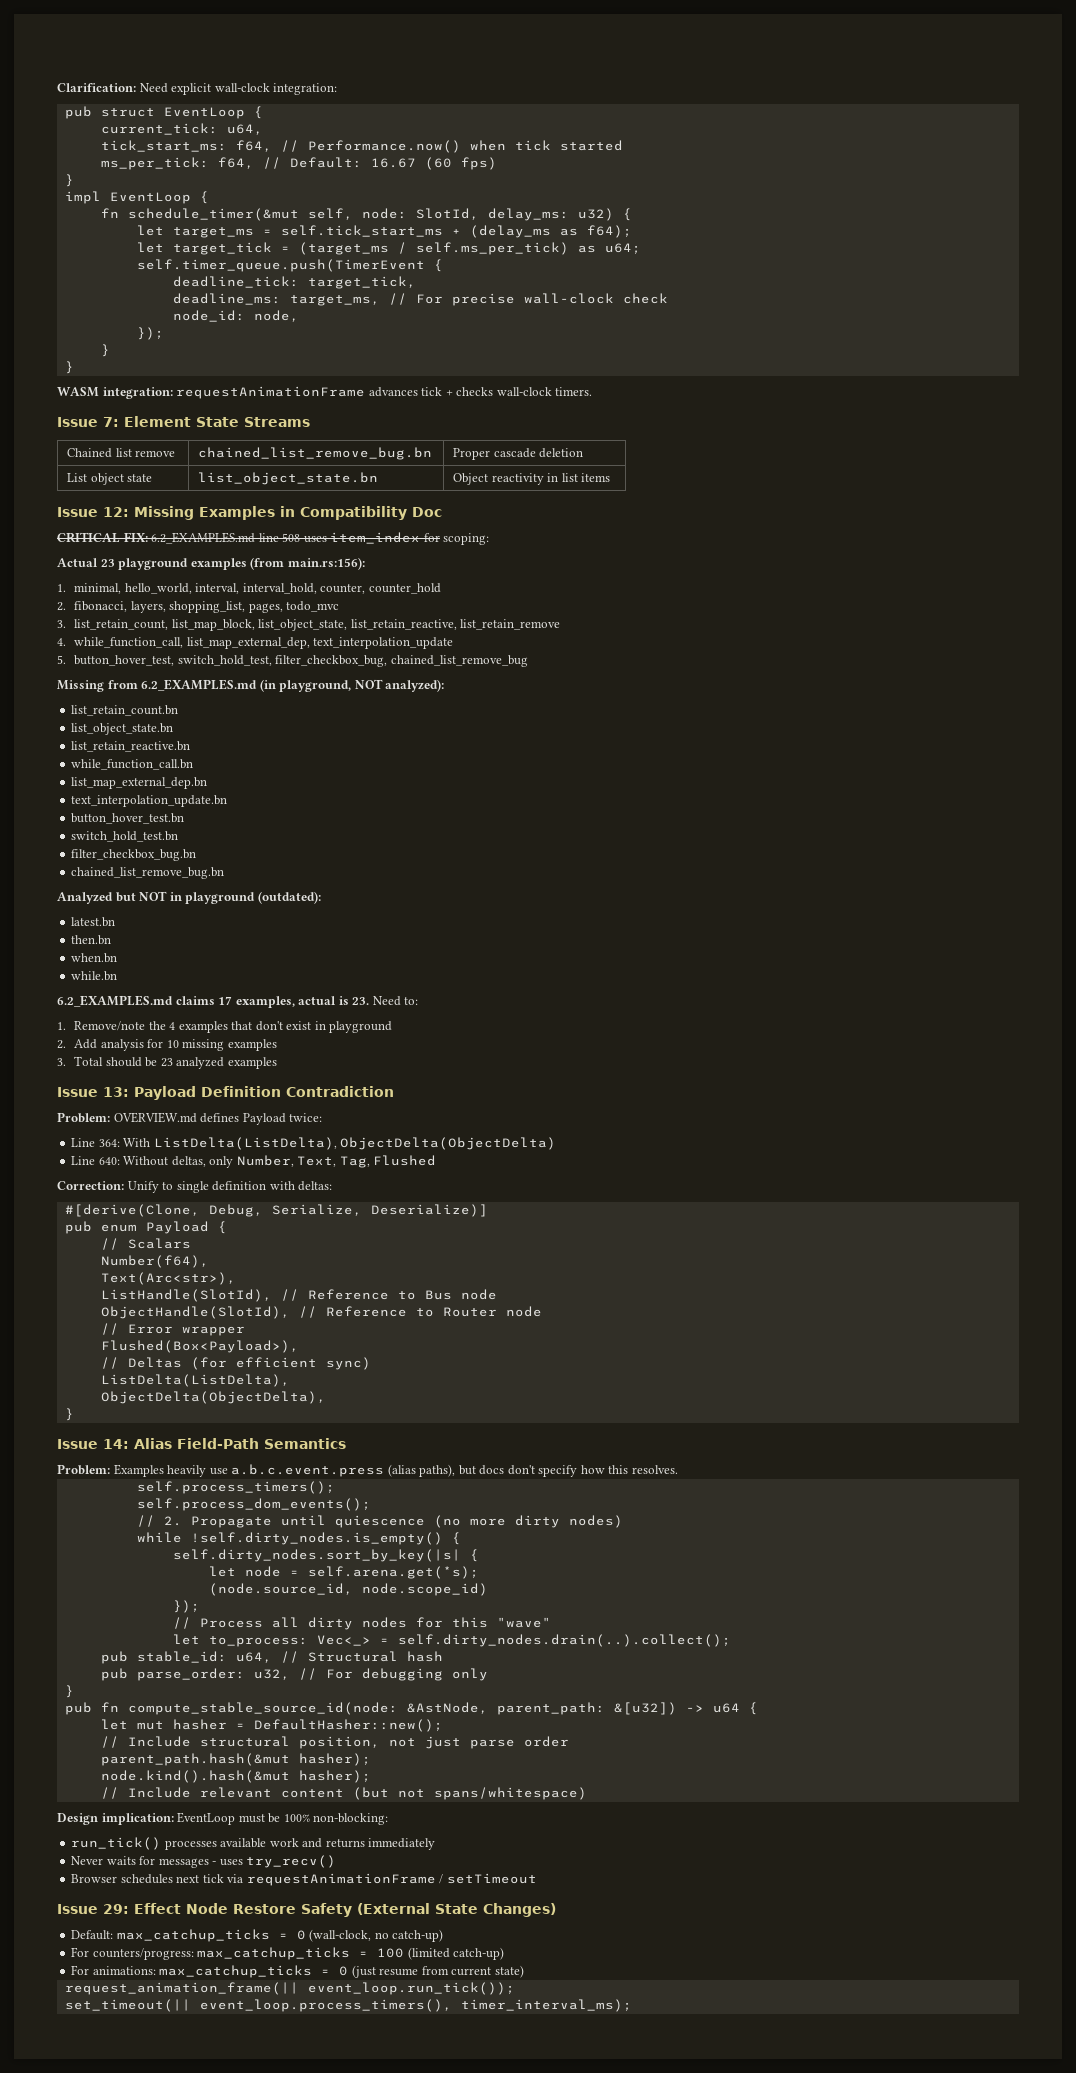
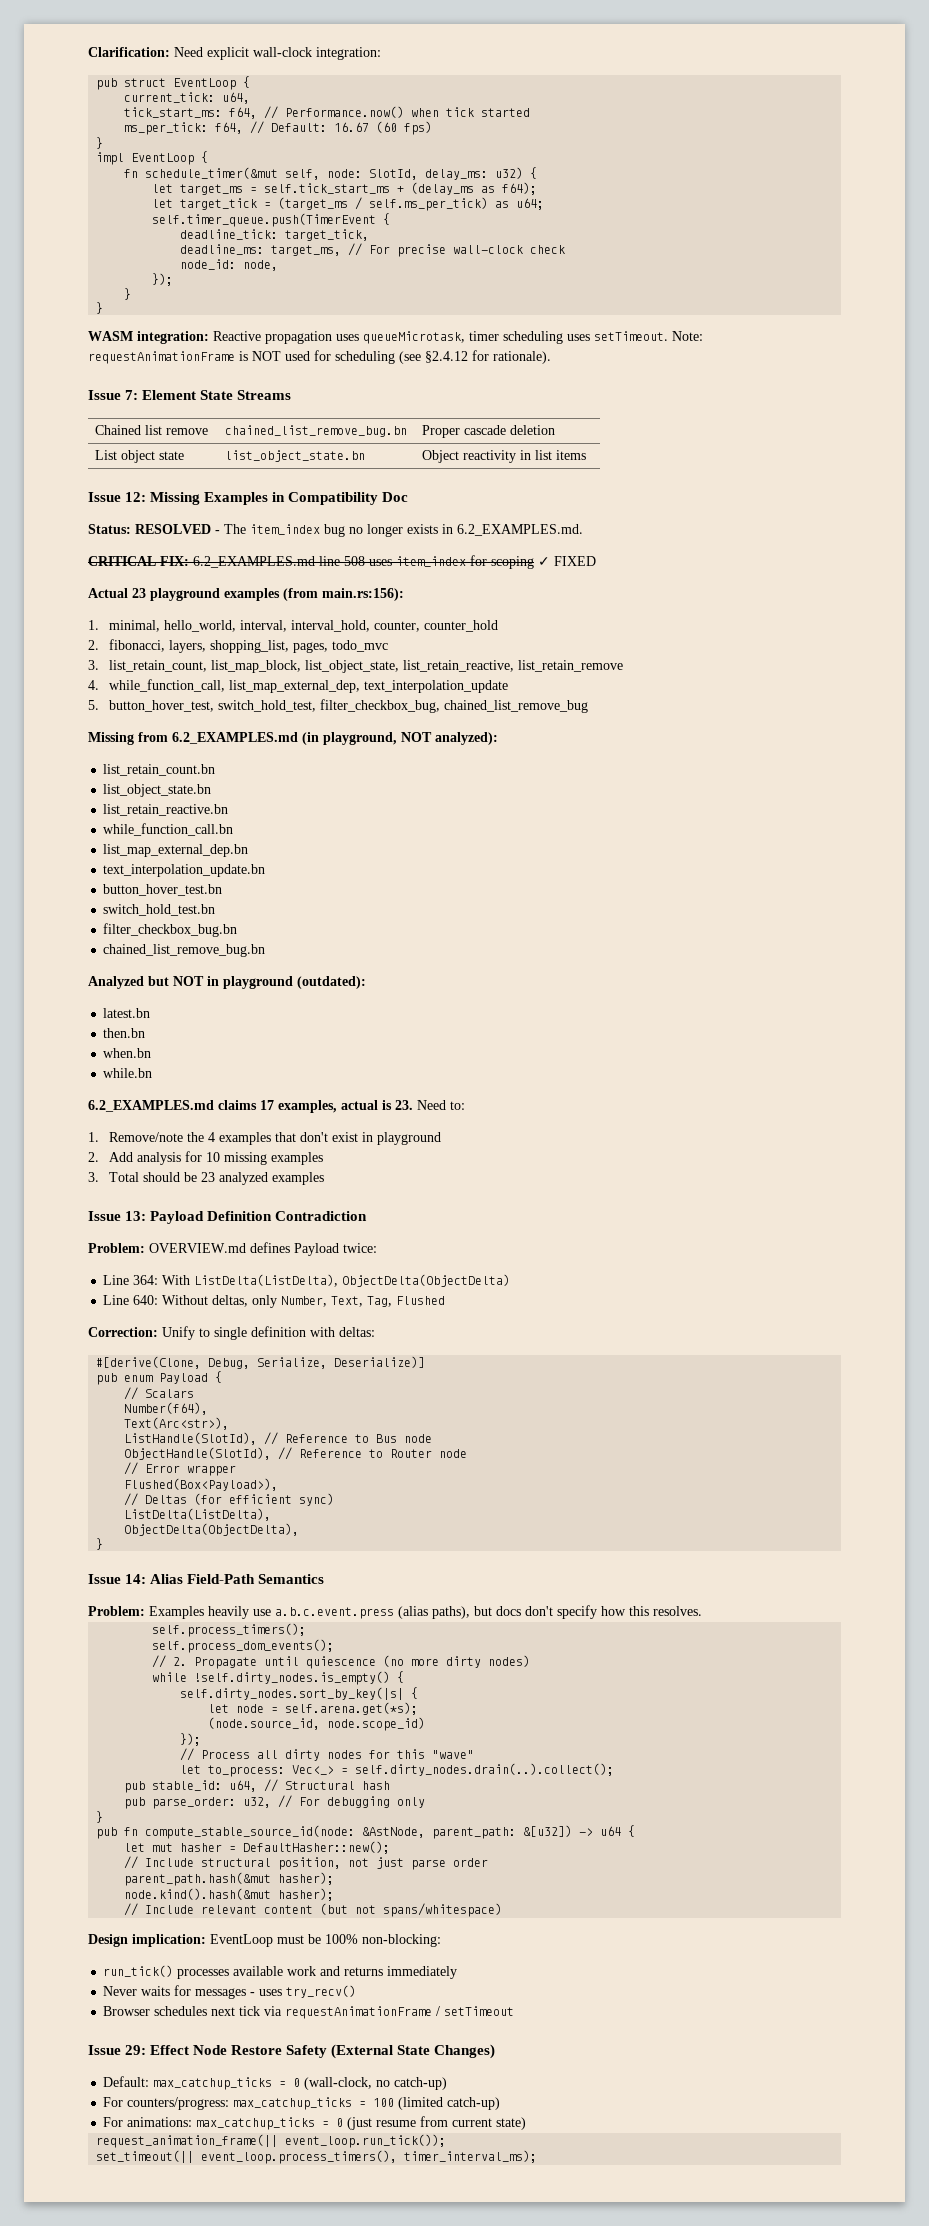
[176,386,593,399] requestAnimationFrame advances tick + checks wall-clock timers. -> [213,331,703,344] [88,350,551,364] Reactive propagation uses queueMicrotask, timer scheduling uses setTimeout. Note: requestAnimationFrame is NOT used for scheduling (see §2.4.12 for rationale).
(442, 512) none -> [88,524,583,537] // Status: RESOLVED - The item_index bug no longer exists in 6.2_EXAMPLES.md.
[443,533,490,545] scoping: -> [491,556,596,569] scoping ✓ FIXED

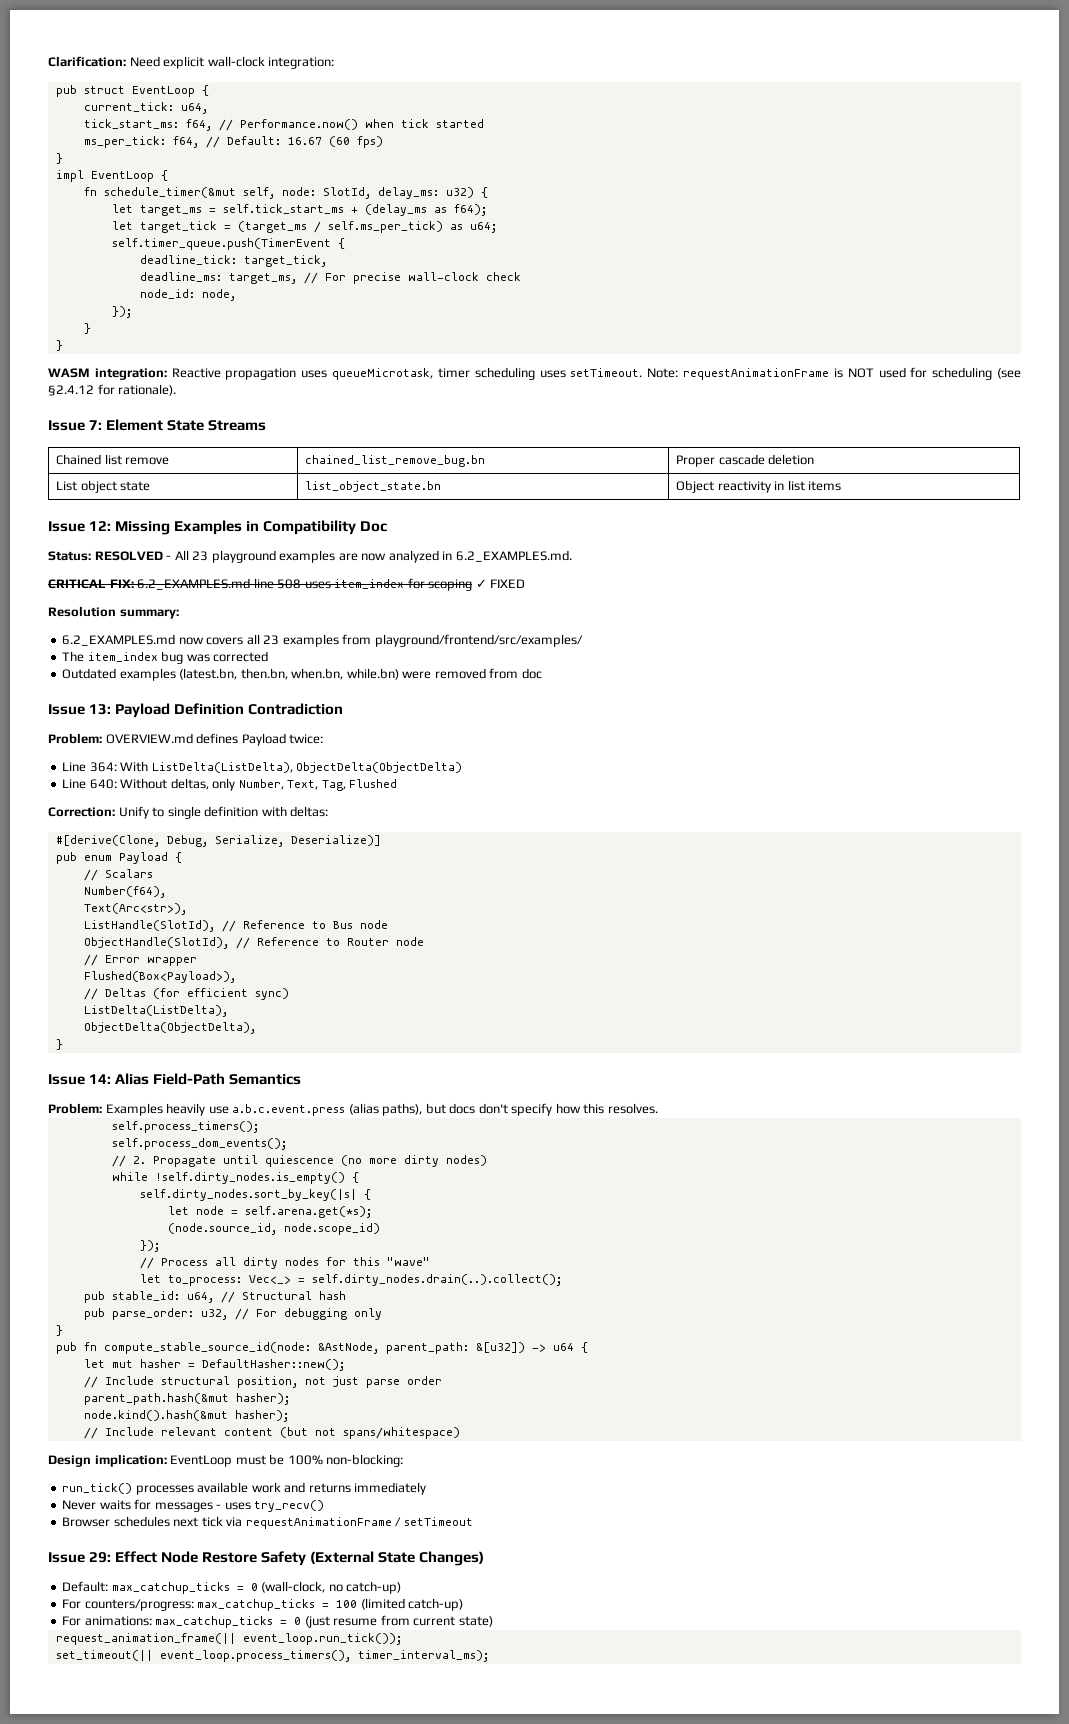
[224,524,438,537] The item_index bug no longer exists -> [174,550,439,563] All 23 playground examples are now analyzed
[88,588,404,601] [88,620,498,632] [88,639,388,653] [88,660,623,673] [88,679,508,693] [88,699,588,713] [88,732,498,745] [103,764,216,776] [103,784,212,797] [103,804,229,816] [103,823,234,836] [103,844,249,857] [103,864,266,877] [103,884,223,896] [103,904,216,916] [103,923,238,937] [103,944,266,957] [88,976,366,989] [103,1008,151,1018] [103,1028,146,1038] [103,1048,152,1058] [103,1068,153,1078] [88,1100,465,1113] [88,1132,441,1145] [88,1151,323,1165] [88,1172,324,1185] Actual 23 playground examples (from main.rs:156): // 1. minimal, hello_world, interval, interval_hold, counter, counter_hold // 2. fibonacci, layers, shopping_list, pages, todo_mvc // 3. list_retain_count, list_map_block, list_object_state, list_retain_reactive, list_retain_remove // 4. while_function_call, list_map_external_dep, text_interpolation_update // 5. button_hover_test, switch_hold_test, filter_checkbox_bug, chained_list_remove_bug // Missing from 6.2_EXAMPLES.md (in playground, NOT analyzed): // list_retain_count.bn // list_object_state.bn // list_retain_reactive.bn // while_function_call.bn // list_map_external_dep.bn // text_interpolation_update.bn // button_hover_test.bn // switch_hold_test.bn // filter_checkbox_bug.bn // chained_list_remove_bug.bn // Analyzed but NOT in playground (outdated): // latest.bn // then.bn // when.bn // while.bn // 6.2_EXAMPLES.md claims 17 examples, actual is 23. Need to: // 1. Remove/note the 4 examples that don't exist in playground // 2. Add analysis for 10 missing examples // 3. Total should be 23 analyzed examples -> [48,606,179,619] [62,634,583,647] [62,651,269,664] [62,668,542,681] Resolution summary: // 6.2_EXAMPLES.md now covers all 23 examples from playground/frontend/src/examples/ // The item_index bug was corrected // Outdated examples (latest.bn, then.bn, when.bn, while.bn) were removed from doc

